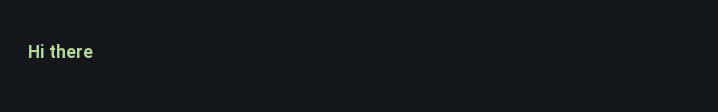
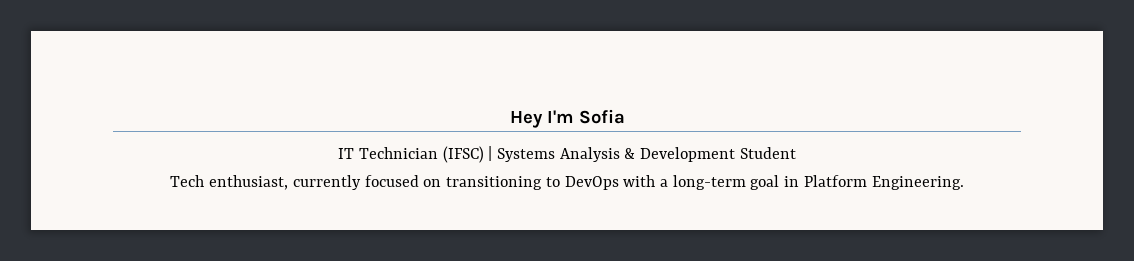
[28,44,93,58] Hi there -> [509,109,625,128] [338,146,796,163] [170,175,964,190] Hey I'm Sofia // IT Technician (IFSC) | Systems Analysis & Development Student // Tech enthusiast, currently focused on transitioning to DevOps with a long-term goal in Platform Engineering.

